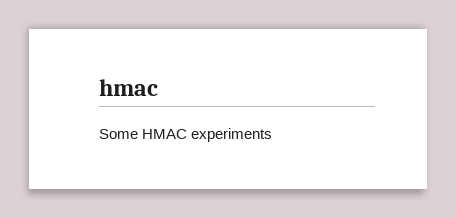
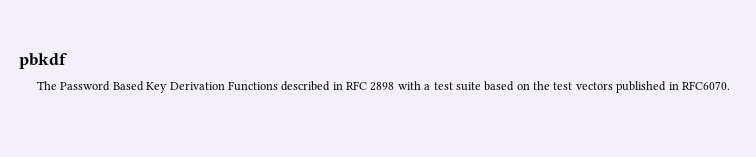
[99,79,158,96] [99,128,273,142] hmac // Some HMAC experiments -> [19,53,67,69] [37,81,730,93] pbkdf // The Password Based Key Derivation Functions described in RFC 2898 with a test suite based on the test vectors published in RFC6070.

